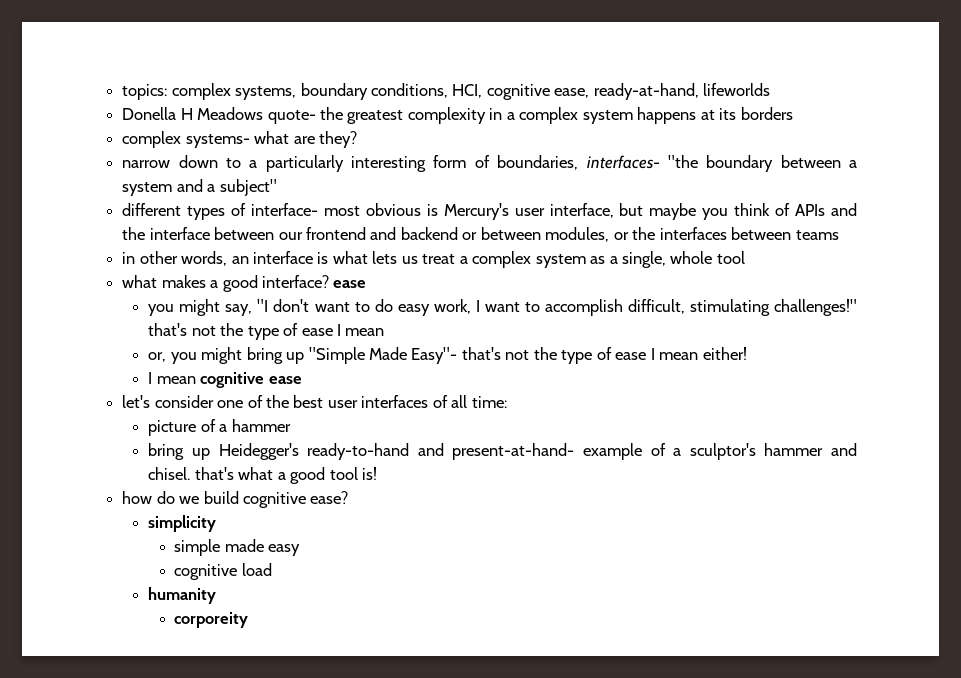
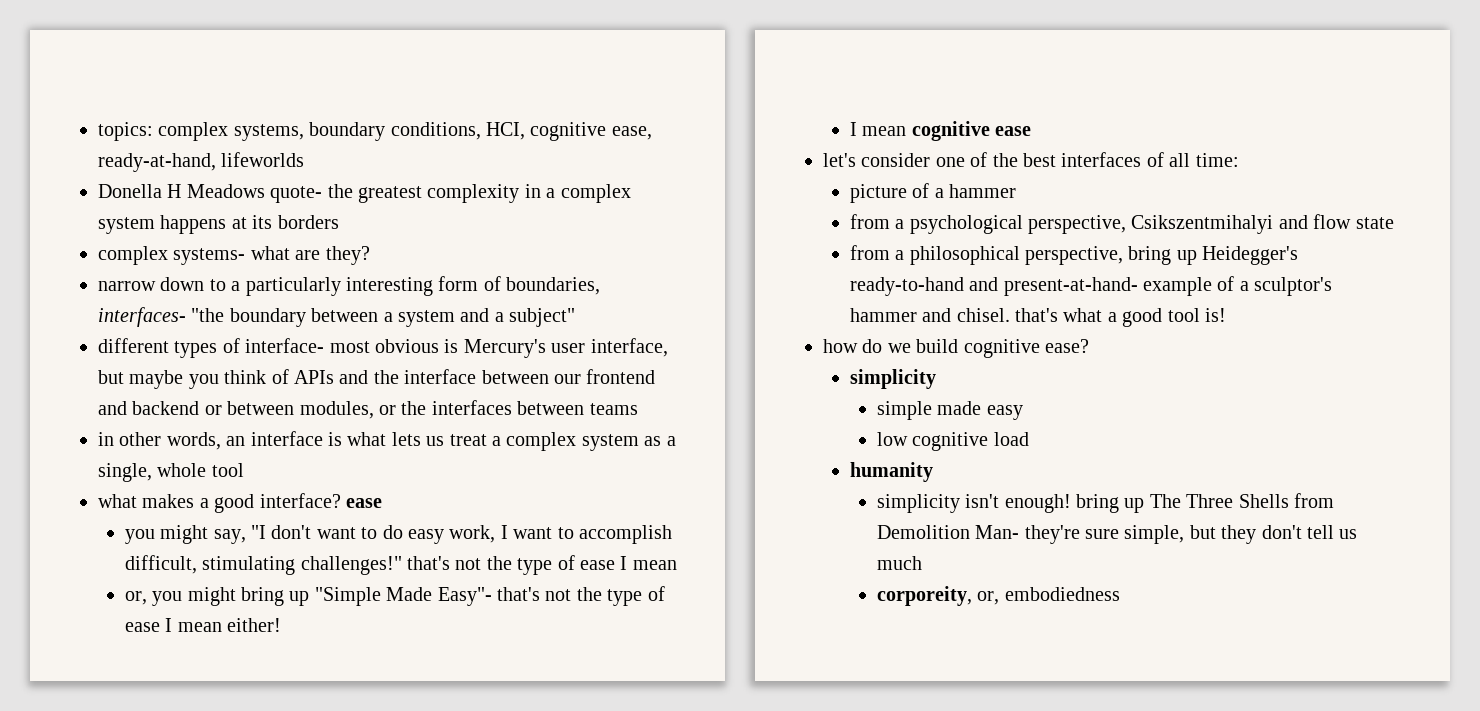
[327,400,358,408] user -> (1056, 160) none
(291, 425) none -> [849,214,1394,234] [849,245,1124,265] from a psychological perspective, Csikszentmihalyi and flow state // from a philosophical perspective,
(301, 550) none -> [876,432,908,446] low
[174,612,249,628] corporeity -> [876,493,1334,513] [876,525,1358,544] [876,556,922,570] [876,586,1120,606] simplicity isn't enough! bring up The Three Shells from Demolition Man- they're sure simple, but they don't tell us much // corporeity, or, embodiedness

